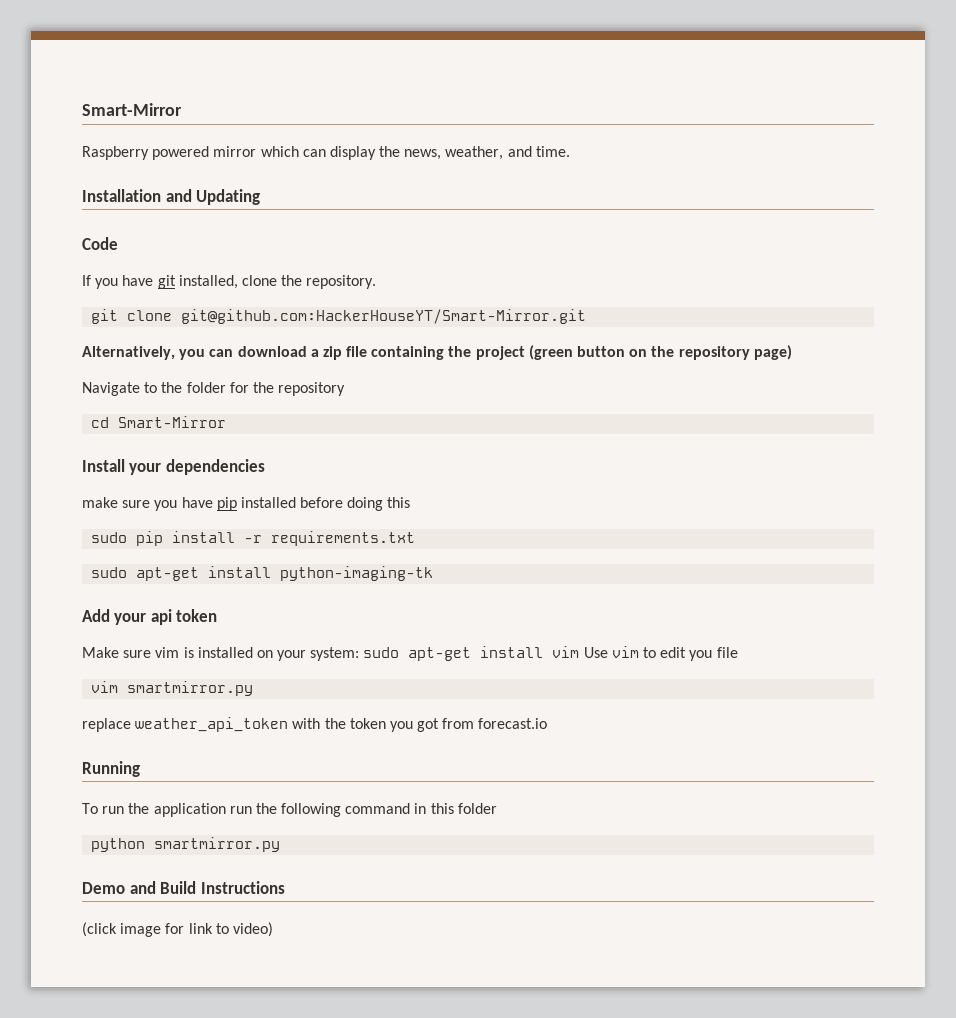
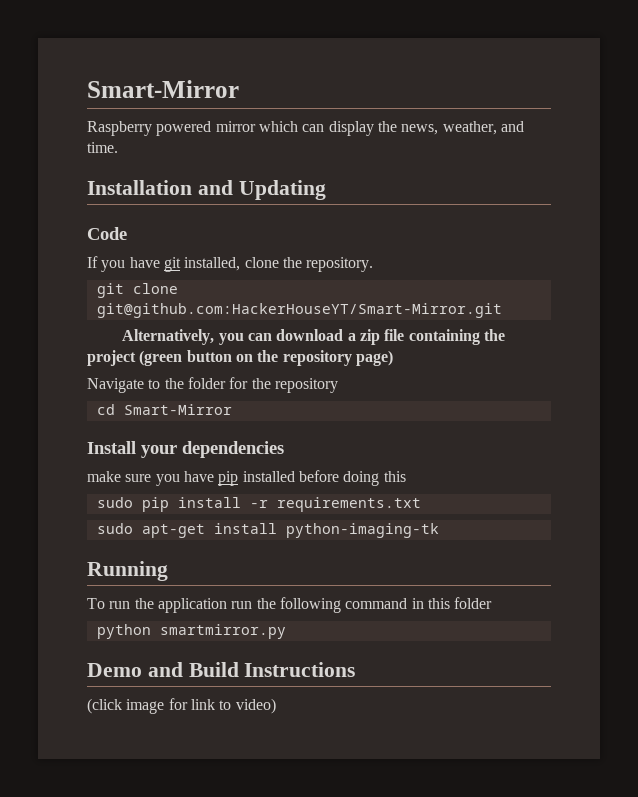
[82,609,218,625] [82,646,738,661] [91,681,254,696] [82,717,548,732] // Add your api token // Make sure vim is installed on your system: sudo apt-get install vim Use vim to edit you file // vim smartmirror.py // replace weather_api_token with the token you got from forecast.io -> (439, 530) none

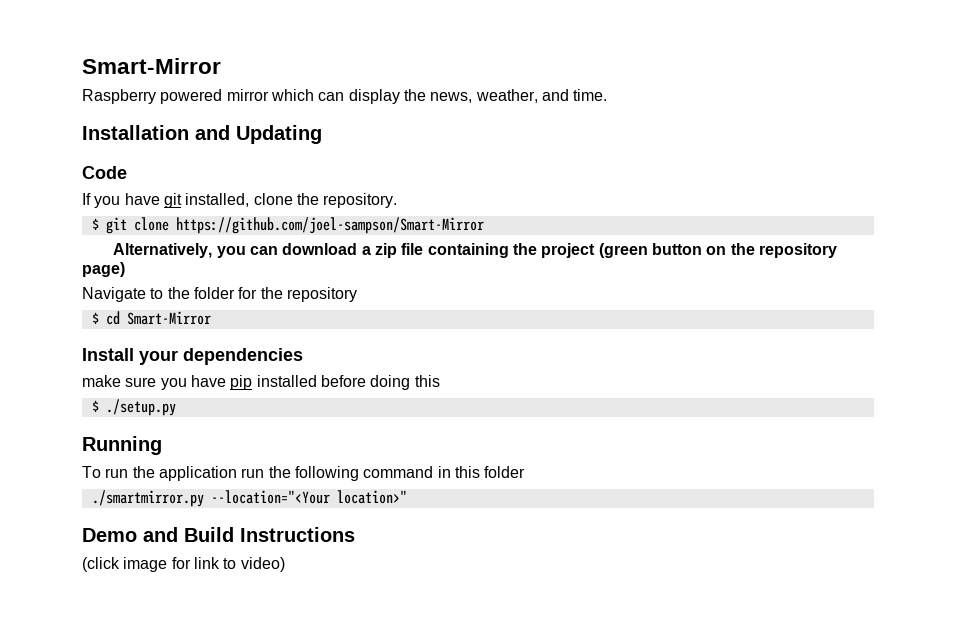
(374, 264) none -> [91,218,99,230] $
[96,303,502,318] git@github.com:HackerHouseYT/Smart-Mirror.git -> [175,217,484,234] https://github.com/joel-sampson/Smart-Mirror
(338, 385) none -> [91,312,99,324] $
[96,497,421,512] [96,523,439,538] sudo pip install -r requirements.txt // sudo apt-get install python-imaging-tk -> [91,399,176,416] $ ./setup.py
[96,624,286,639] python smartmirror.py -> [91,490,407,507] ./smartmirror.py --location="<Your location>"

